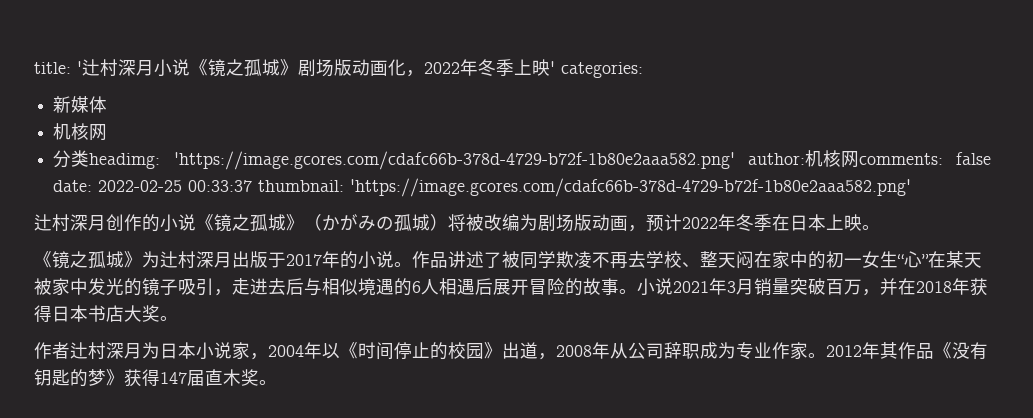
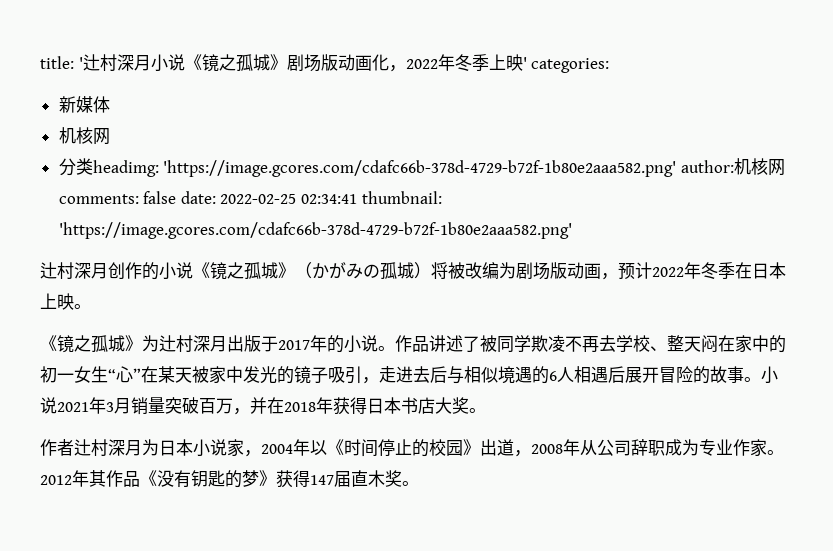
[188,180,253,192] 00:33:37 -> [301,194,358,204] 02:34:41

